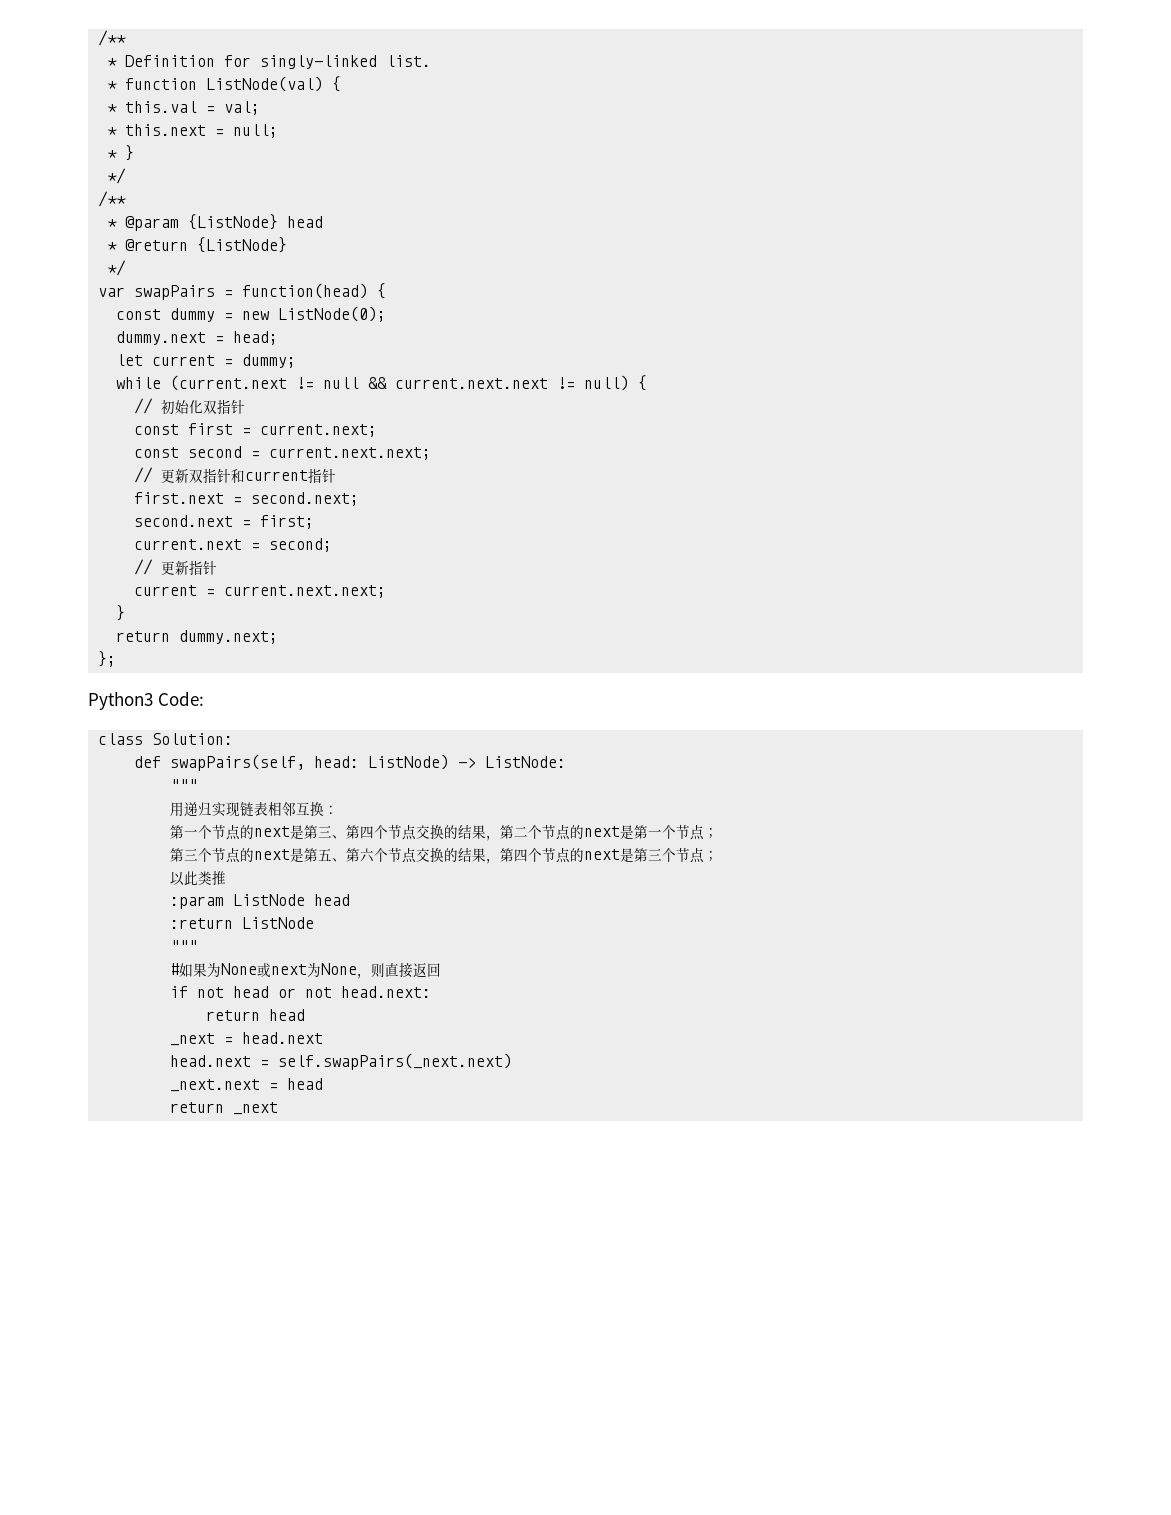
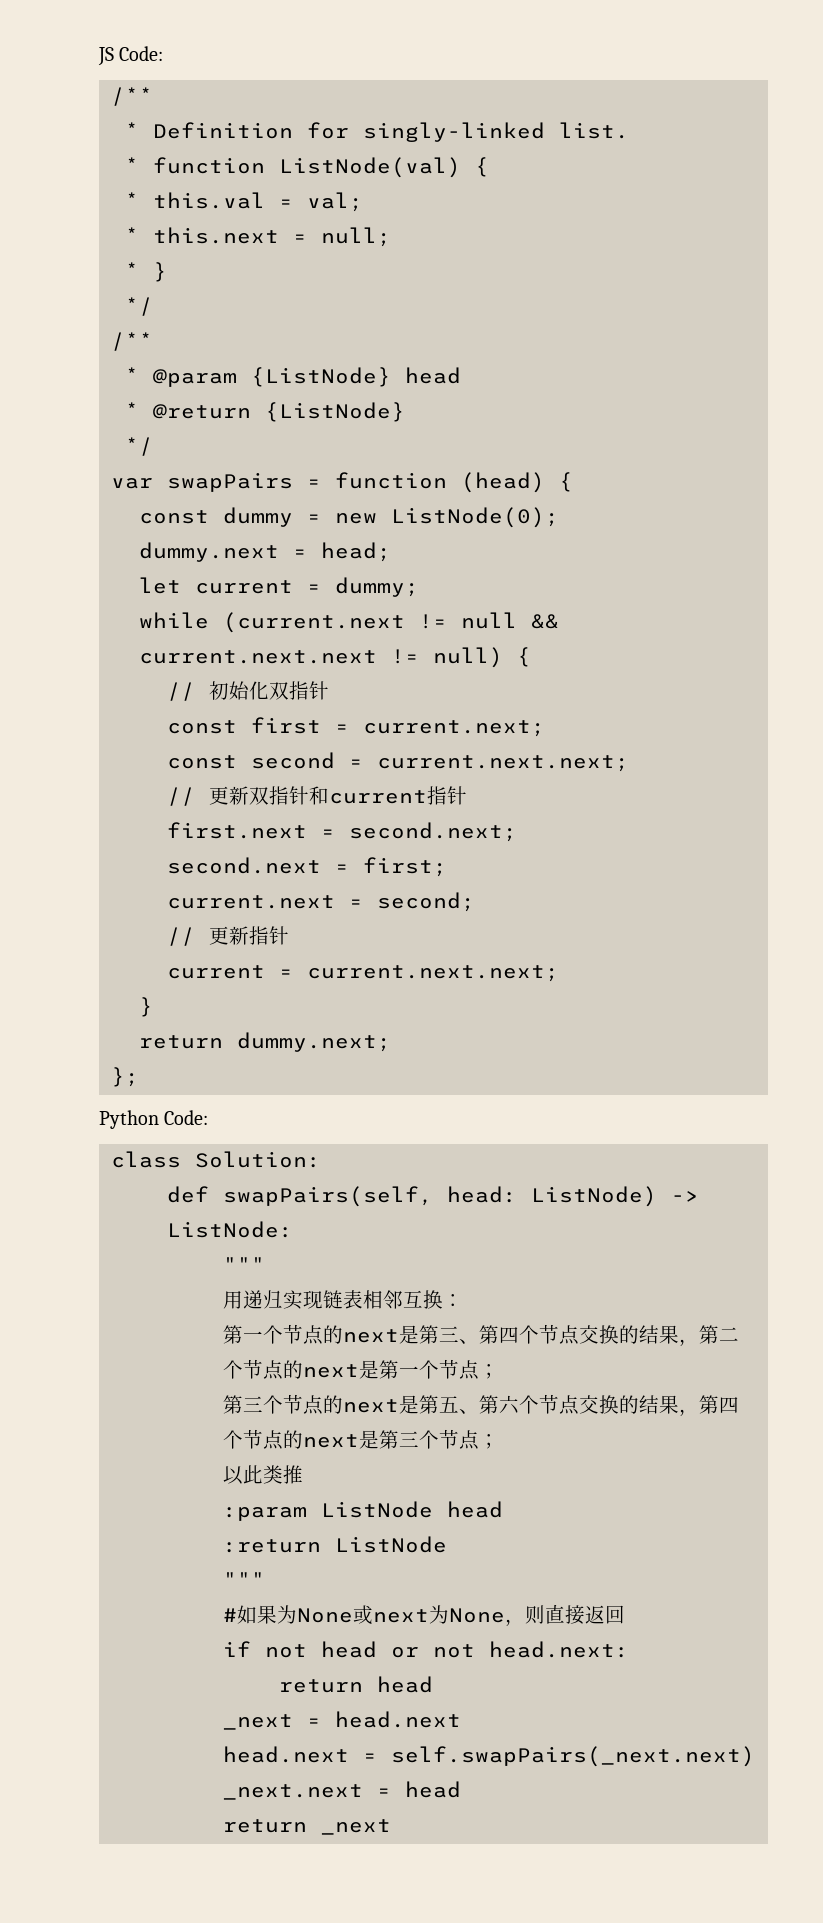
(98, 38) none -> [98,46,164,66] JS Code: //
[242,283,369,299] function(head) -> [335,472,545,493] function (head)
[88,691,153,710] Python3 -> [99,1110,159,1129] Python

